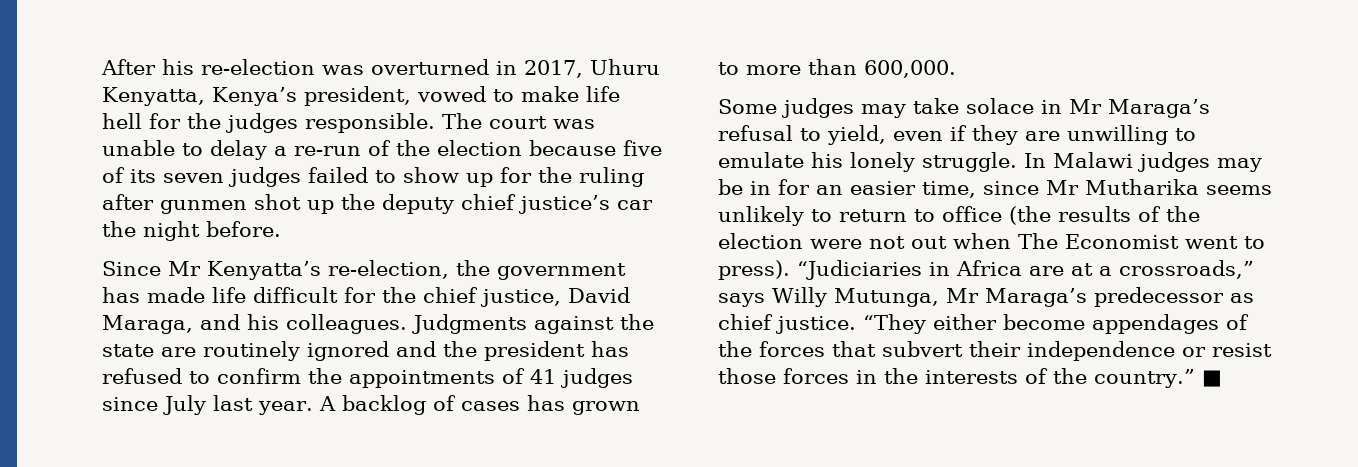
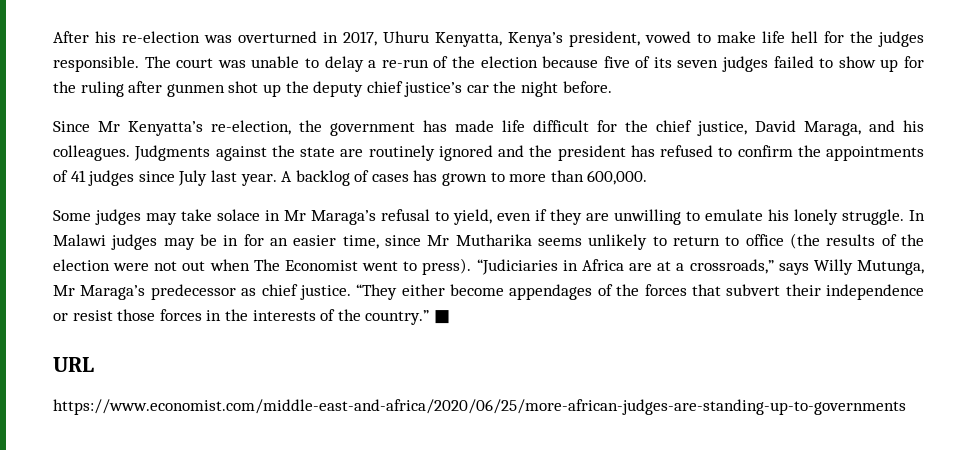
(1222, 378) none -> [53,357,94,372] [53,399,906,415] // URL // https://www.economist.com/middle-east-and-africa/2020/06/25/more-african-judges-are-standing-up-to-governments

